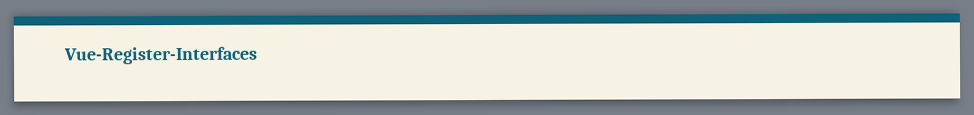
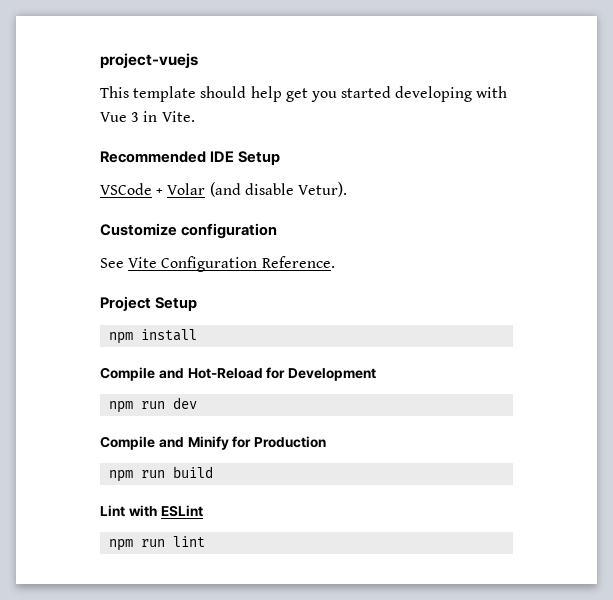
[63,46,258,65] Vue-Register-Interfaces -> [100,53,198,69] [100,86,508,102] [100,111,195,122] [100,151,281,165] [100,182,347,197] [100,223,278,239] [100,256,335,272] [100,296,198,311] [109,329,198,344] [100,367,377,381] [109,397,198,413] [100,436,327,450] [109,466,214,482] [100,505,203,517] [109,536,206,551] project-vuejs // This template should help get you started developing with Vue 3 in Vite. // Recommended IDE Setup // VSCode + Volar (and disable Vetur). // Customize configuration // See Vite Configuration Reference. // Project Setup // npm install // Compile and Hot-Reload for Development // npm run dev // Compile and Minify for Production // npm run build // Lint with ESLint // npm run lint

